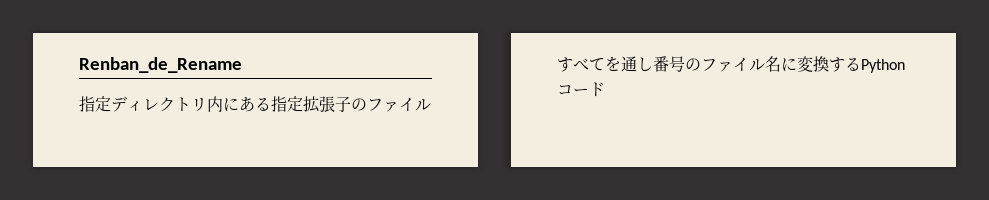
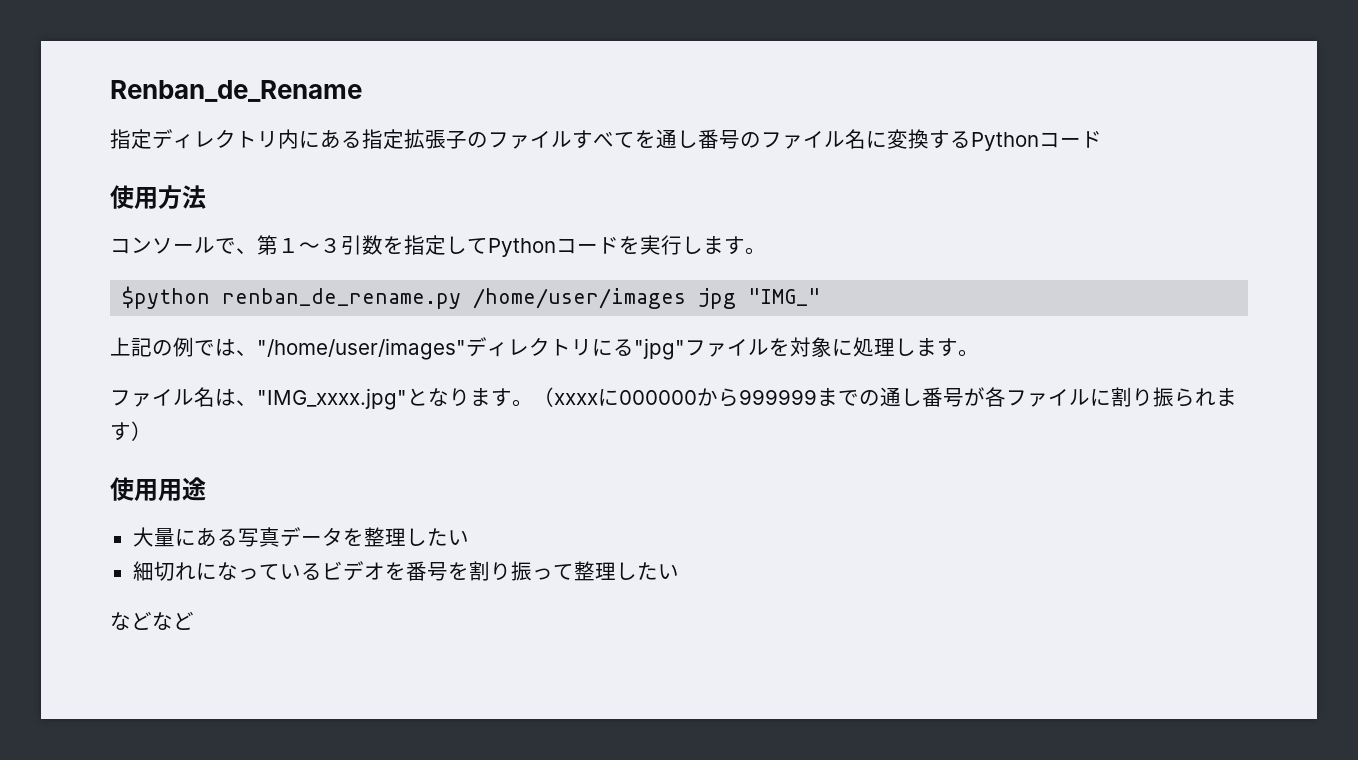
(605, 89) none -> [110,185,206,209] [110,235,766,257] [122,286,821,309] [110,337,979,360] [110,387,1237,410] [110,421,152,441] [110,477,206,501] [132,527,469,547] [132,561,679,581] [110,611,194,630] // 使用方法 // コンソールで、第１〜３引数を指定してPythonコードを実行します。 // $python renban_de_rename.py /home/user/images jpg "IMG_" // 上記の例では、"/home/user/images"ディレクトリにる"jpg"ファイルを対象に処理します。 // ファイル名は、"IMG_xxxx.jpg"となります。（xxxxに000000から999999までの通し番号が各ファイルに割り振られます） // 使用用途 // 大量にある写真データを整理したい // 細切れになっているビデオを番号を割り振って整理したい // などなど

